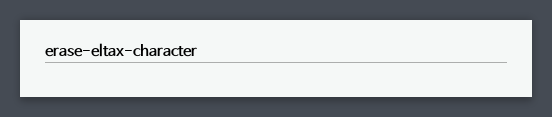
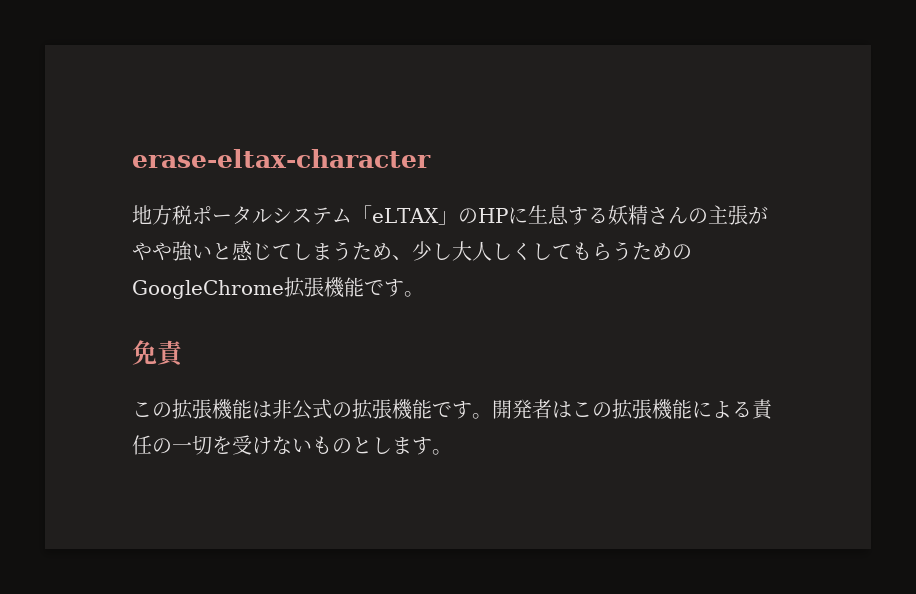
(197, 50) none -> [132,205,768,225] [132,240,692,262] [132,277,424,299] [132,340,185,367] [132,399,773,420] [132,435,452,455] // 地方税ポータルシステム「eLTAX」のHPに生息する妖精さんの主張がやや強いと感じてしまうため、少し大人しくしてもらうためのGoogleChrome拡張機能です。 // 免責 // この拡張機能は非公式の拡張機能です。開発者はこの拡張機能による責任の一切を受けないものとします。

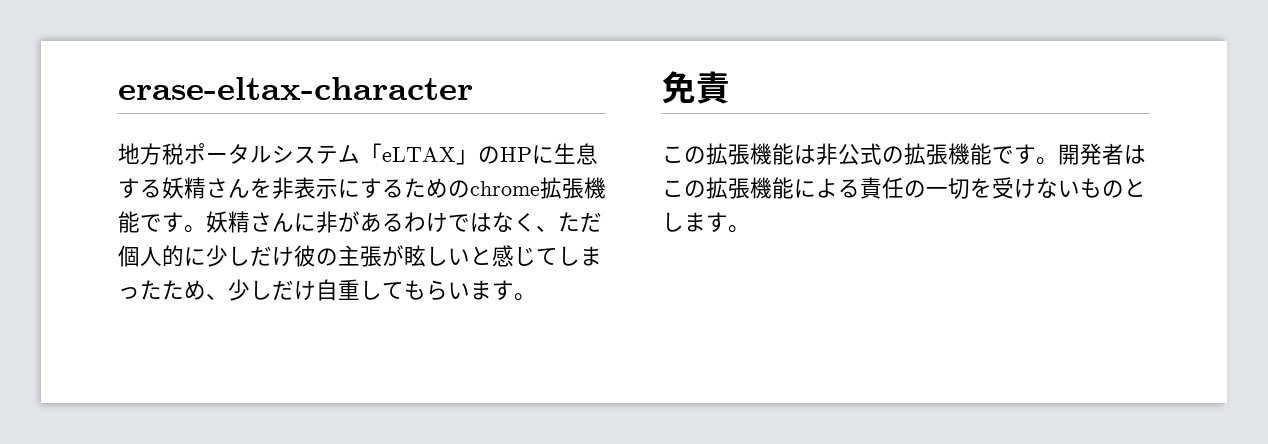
(688, 215) none -> [250,177,606,199] [118,211,602,233] [118,245,316,267] を非表示にするためのchrome拡張機能です。妖精さんに非があるわけではなく、ただ個人的に少しだけ彼
[132,241,193,262] やや強 -> [404,245,448,267] 眩し
[332,241,352,261] う -> [118,280,162,300] った
[452,241,692,261] [132,277,384,299] 大人しくしてもらうためのGoogleChrome拡張機能で -> [272,279,492,301] だけ自重してもらいま

